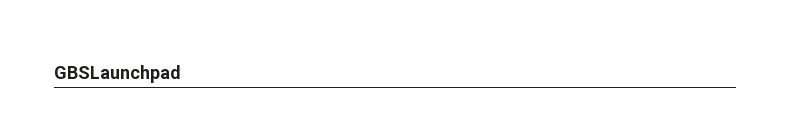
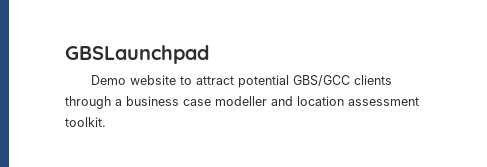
(181, 74) none -> [91,75,393,88] [65,96,419,109] [65,117,106,127] // Demo website to attract potential GBS/GCC clients through a business case modeller and location assessment toolkit.

